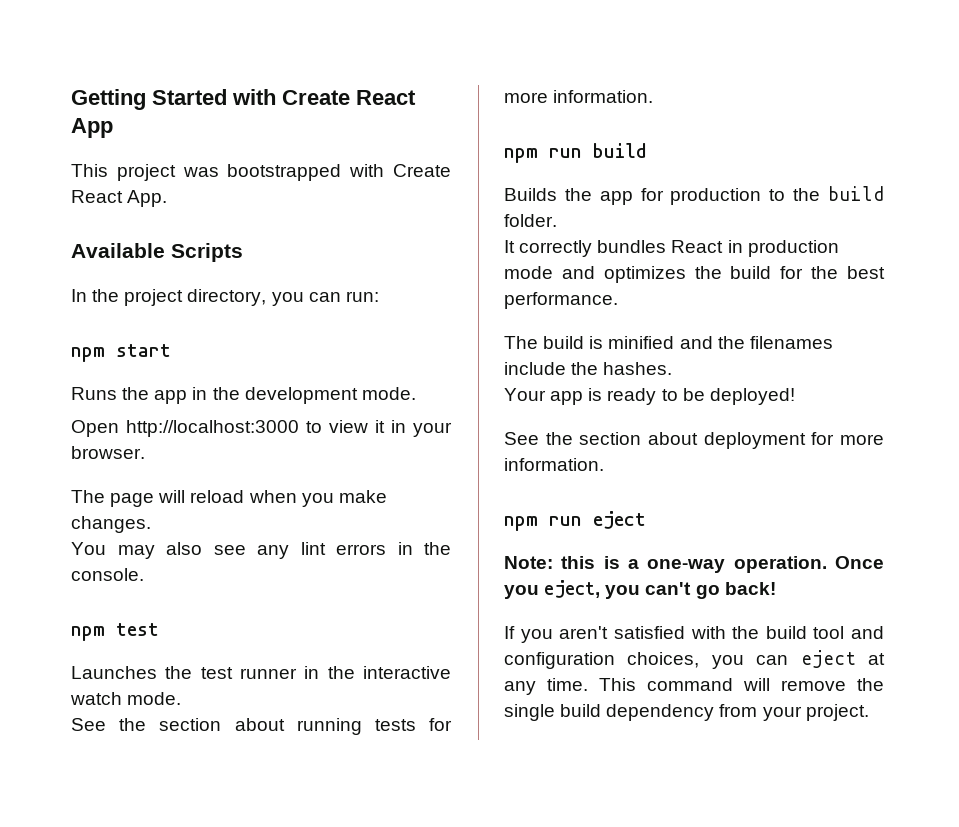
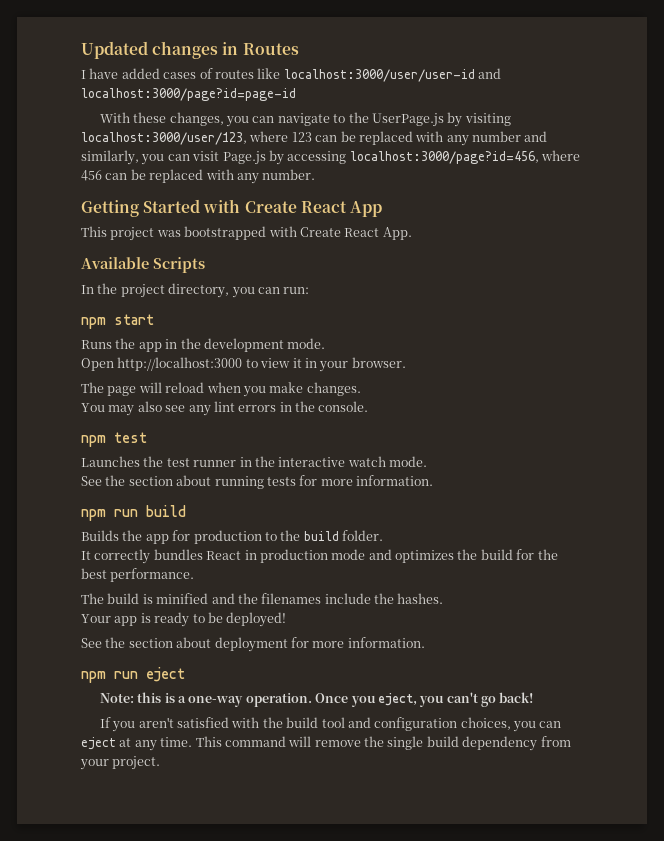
(71, 99) none -> [81,41,299,59] [81,68,501,82] [81,88,296,101] [99,112,511,127] [81,131,548,146] [81,150,580,165] [81,169,316,184] Updated changes in Routes // I have added cases of routes like localhost:3000/user/user-id and localhost:3000/page?id=page-id // With these changes, you can navigate to the UserPage.js by visiting localhost:3000/user/123, where 123 can be replaced with any number and similarly, you can visit Page.js by accessing localhost:3000/page?id=456, where 456 can be replaced with any number. //

